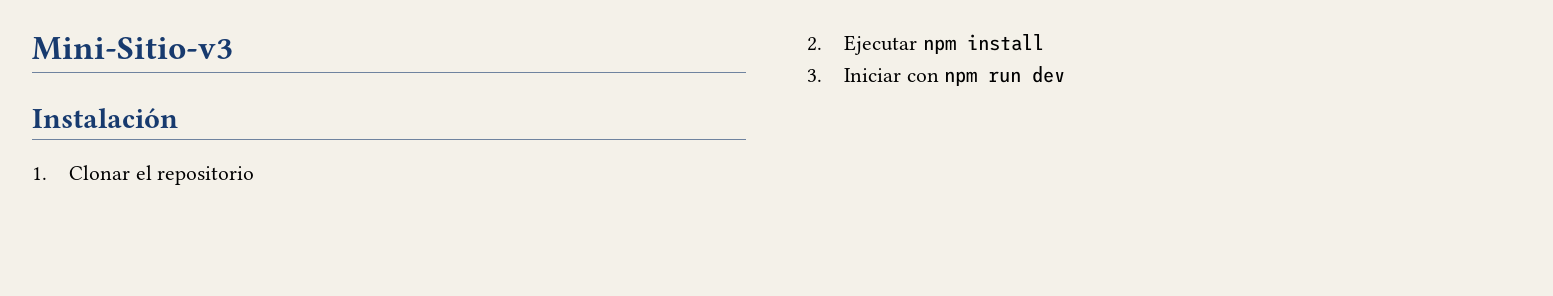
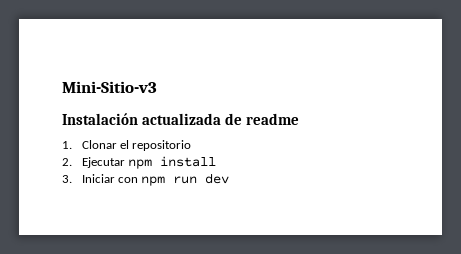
(178, 118) none -> [142,113,300,125] actualizada de readme

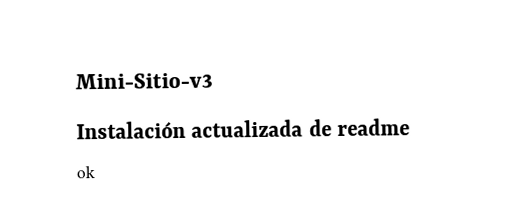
[62,140,192,151] [62,156,216,169] [62,173,230,186] 1. Clonar el repositorio // 2. Ejecutar npm install // 3. Iniciar con npm run dev -> [76,166,95,179] ok

